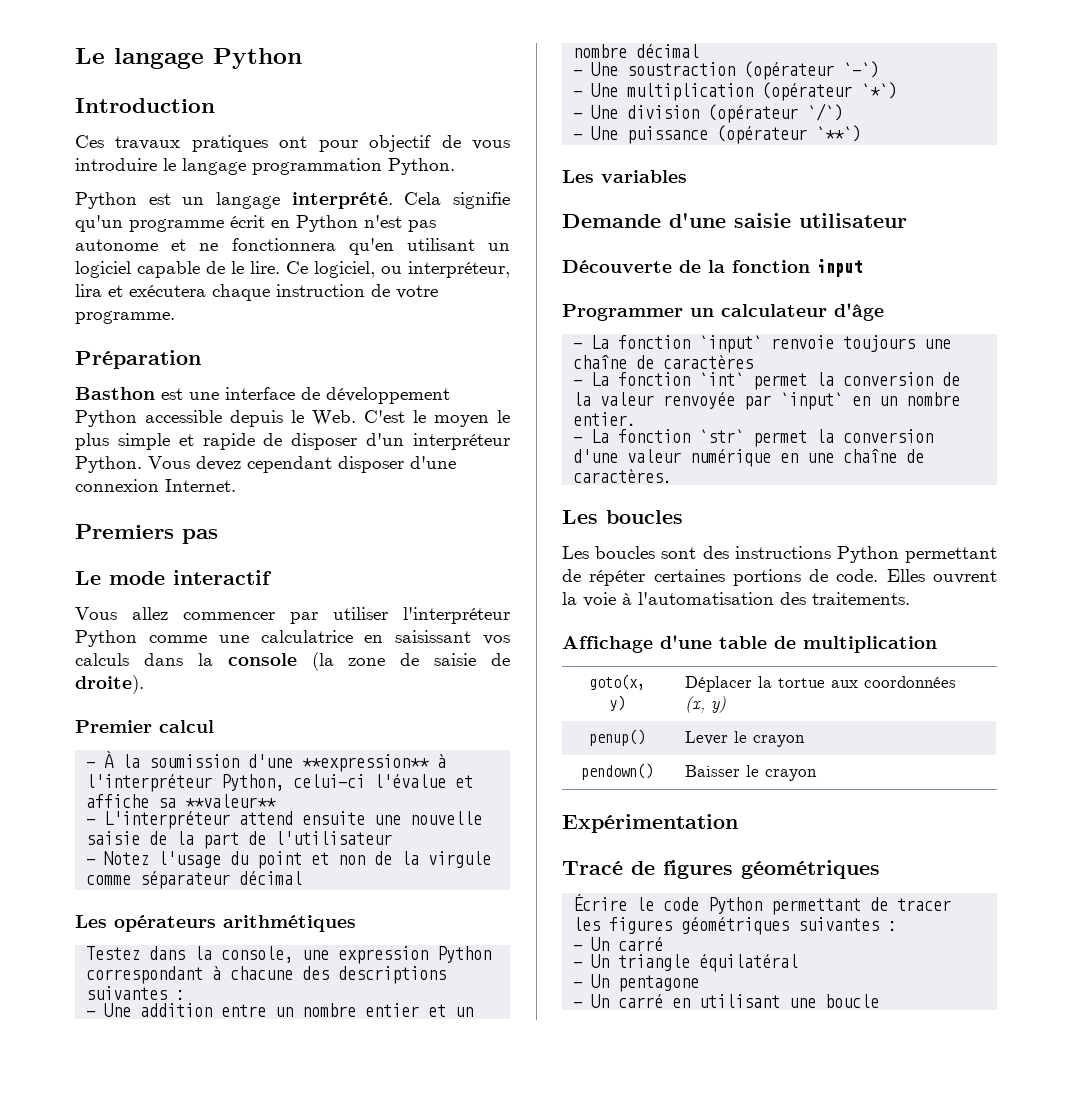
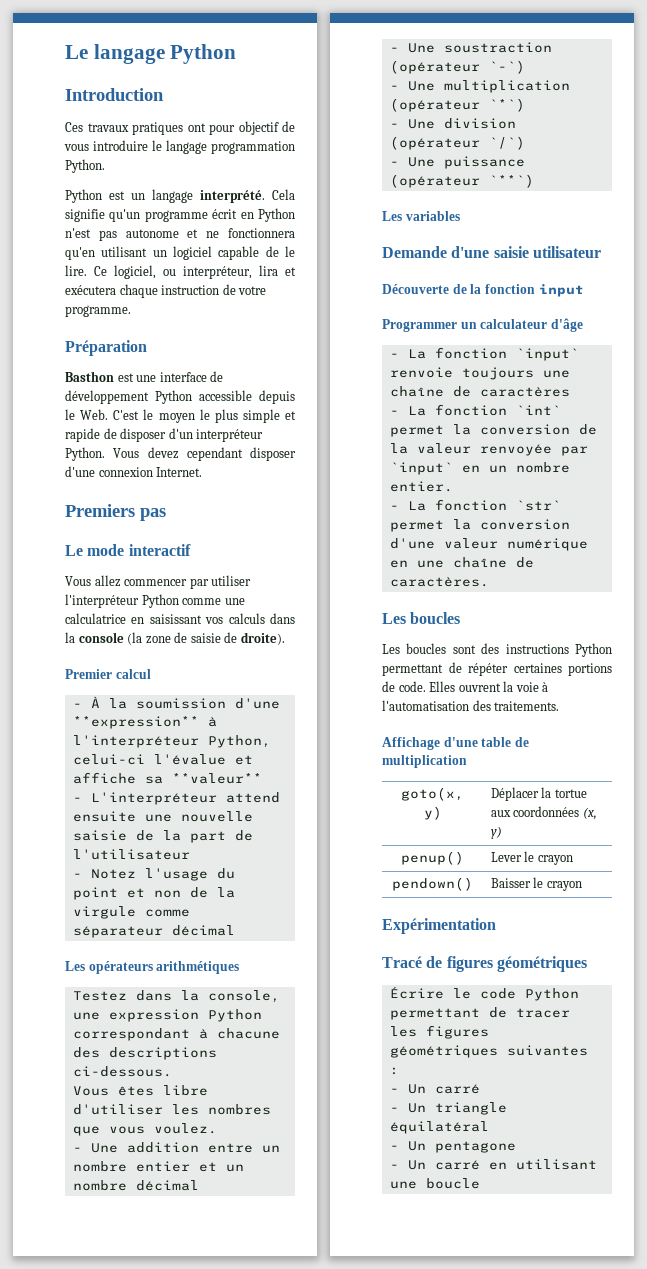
[86,986,186,1000] suivantes : -> [72,1066,172,1077] [72,1085,208,1096] [72,1104,271,1115] [72,1123,217,1136] ci-dessous. // Vous êtes libre d'utiliser les nombres que vous voulez.

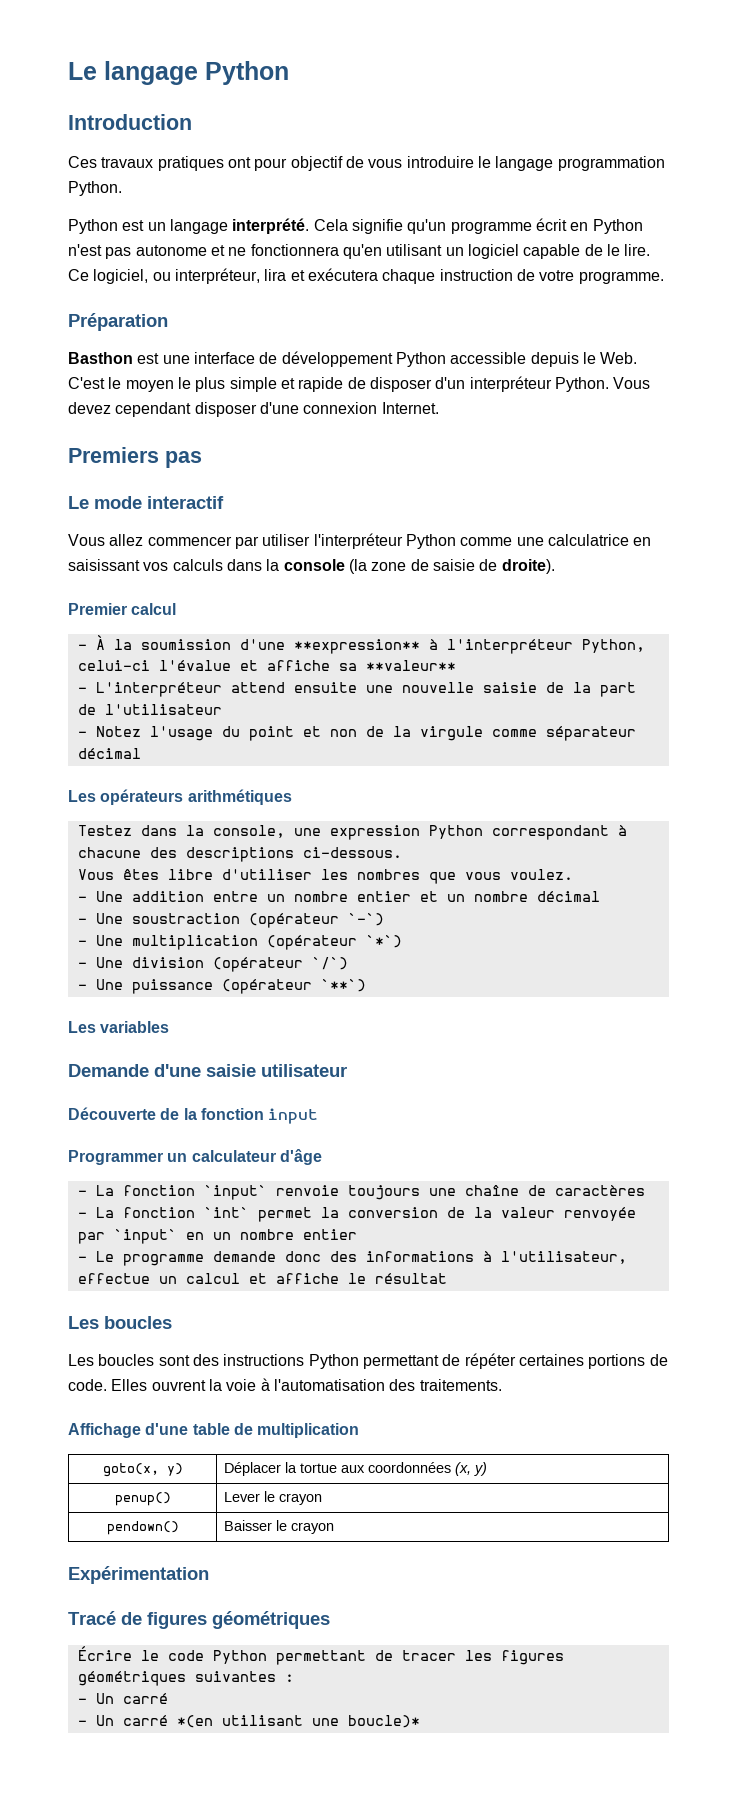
[389,481,453,492] [389,499,561,511] [389,519,570,532] [389,538,588,551] [389,557,534,568] [389,577,489,587] entier. // - La fonction `str` permet la conversion d'une valeur numérique en une chaîne de caractères. -> [302,1229,357,1240] [77,1251,627,1266] [77,1273,447,1284] entier // - Le programme demande donc des informations à l'utilisateur, effectue un calcul et affiche le résultat
[389,1102,507,1115] [389,1121,489,1134] [389,1141,516,1153] [389,1160,507,1170] // - Un triangle équilatéral // - Un pentagone // - Un carré en -> [77,1715,213,1728] // - Un carré *(en
[425,1178,480,1189] boucle -> [347,1715,420,1728] boucle)*

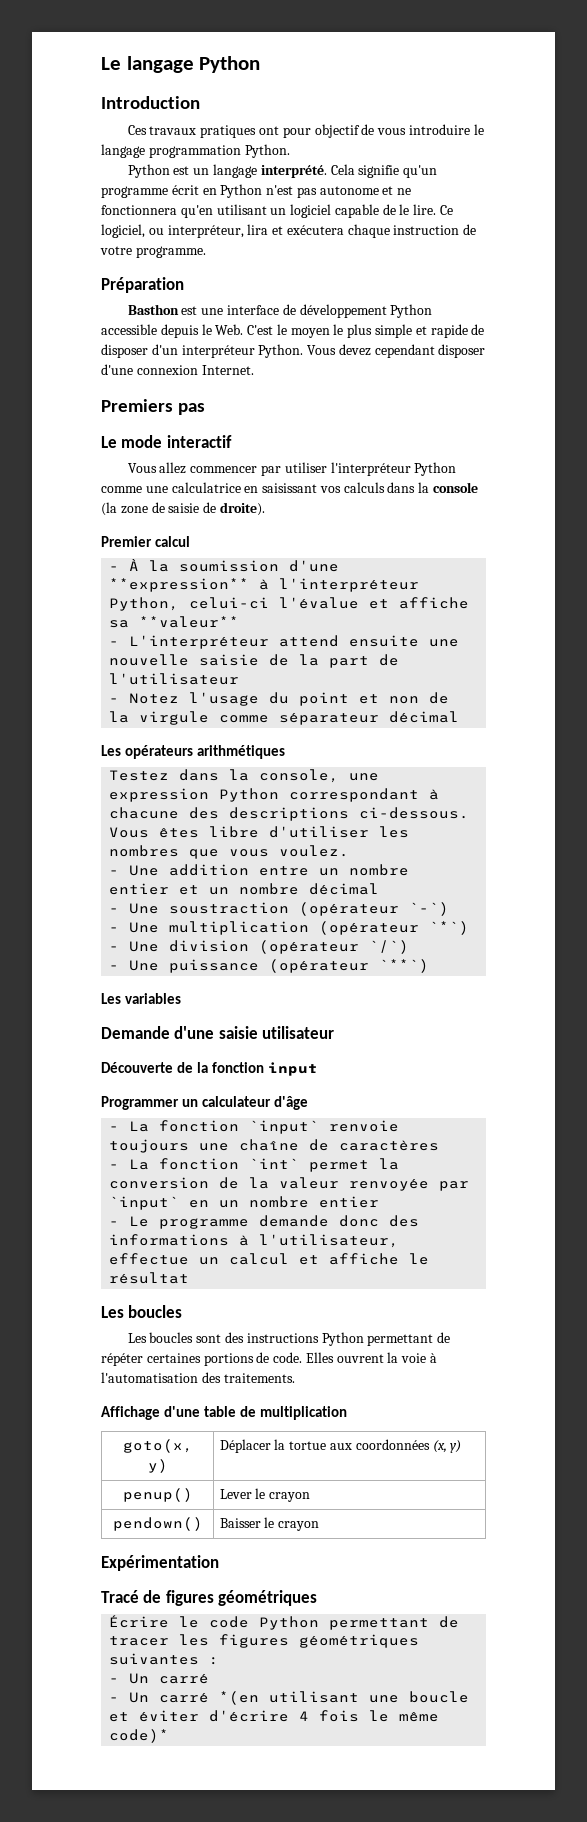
[347,1715,420,1728] boucle)* -> [409,1691,470,1703] [109,1710,440,1722] [109,1729,170,1743] boucle et éviter d'écrire 4 fois le même code)*

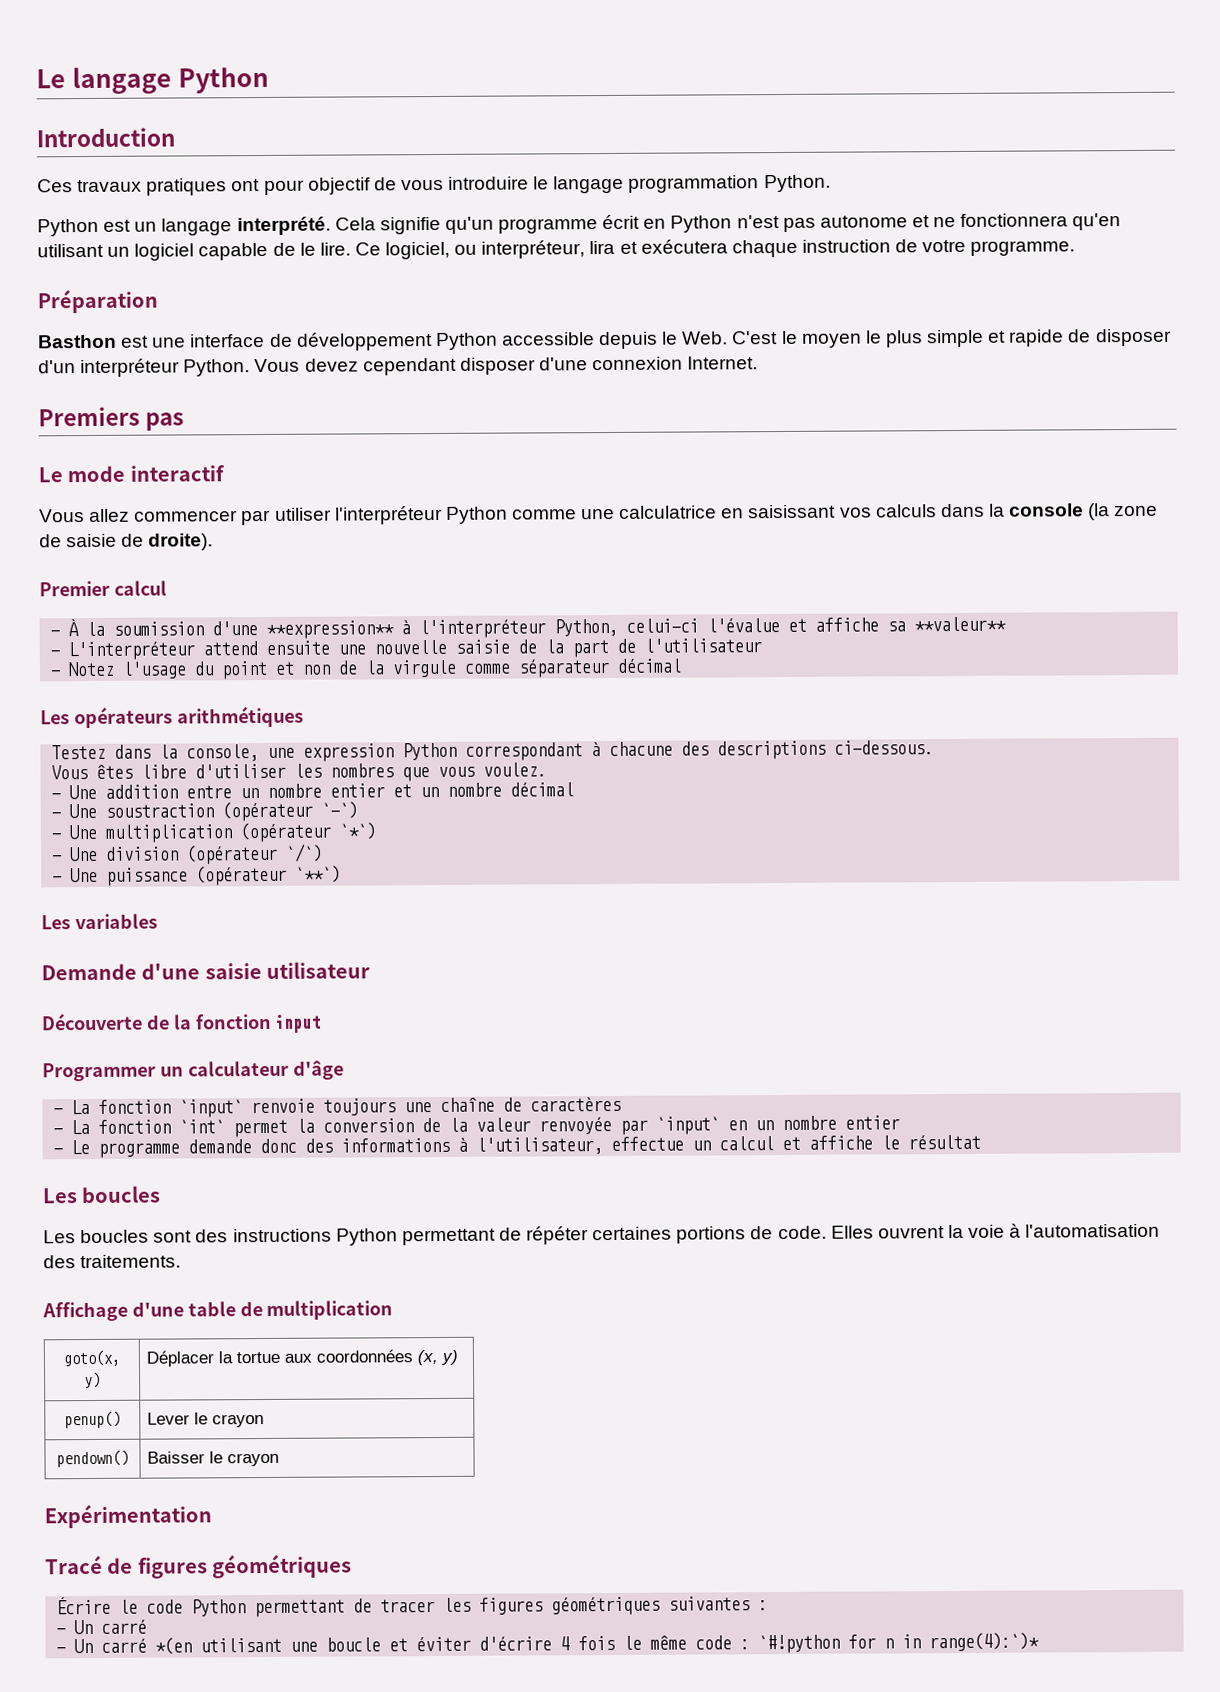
[109,1729,170,1743] code)* -> [695,1632,1040,1654] code : `#!python for n in range(4):`)*

